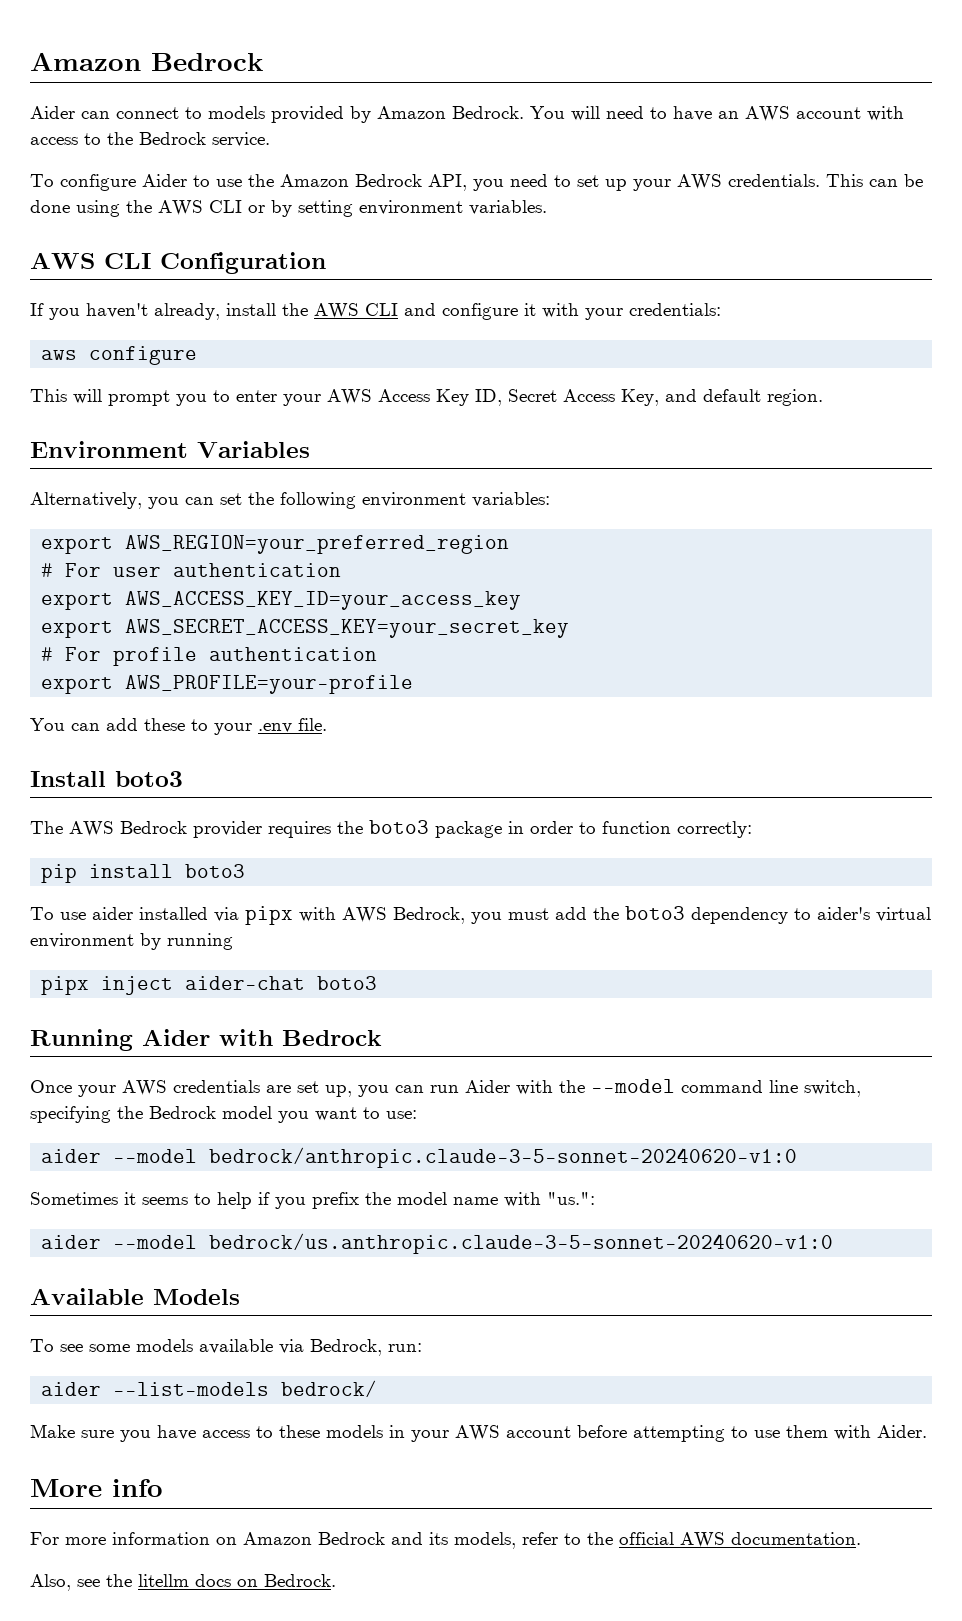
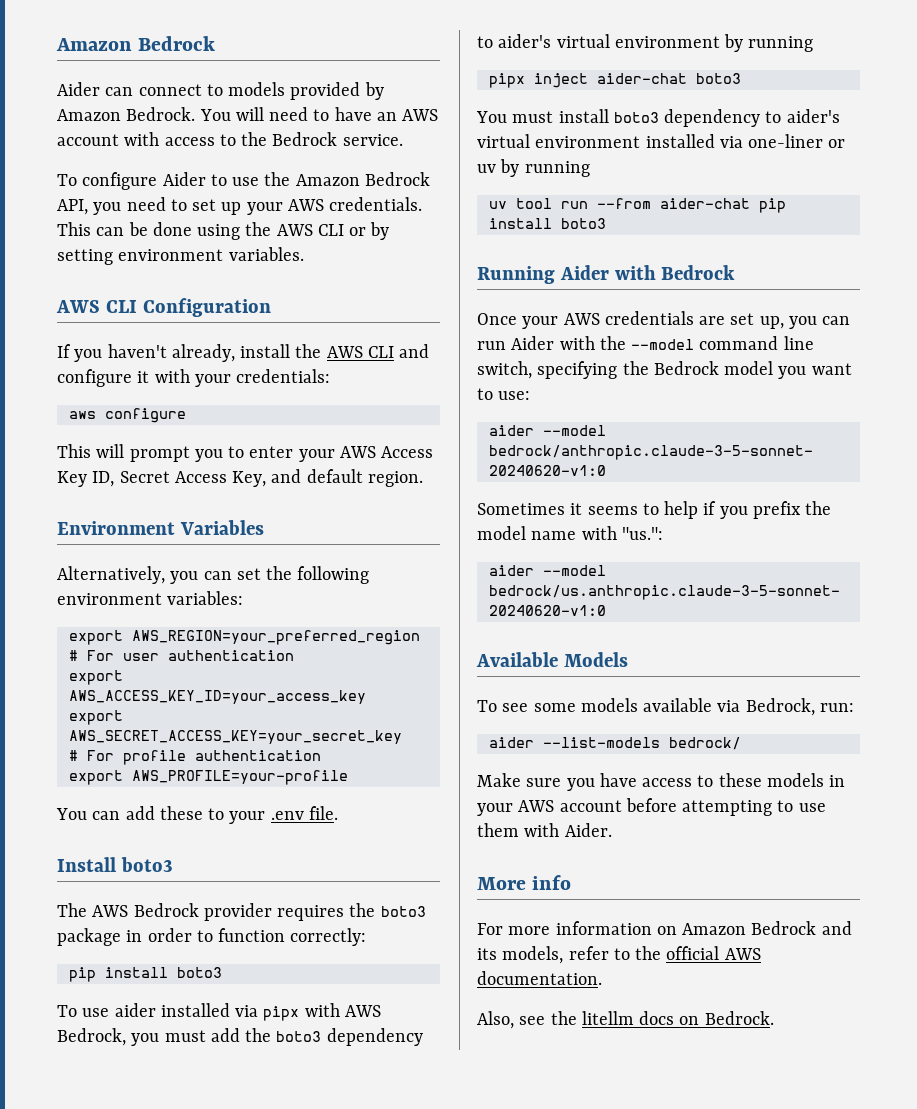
(378, 983) none -> [476,109,840,127] [477,134,846,148] [477,159,590,177] [488,198,786,213] [488,218,606,229] // You must install boto3 dependency to aider's virtual environment installed via one-liner or uv by running // uv tool run --from aider-chat pip install boto3

